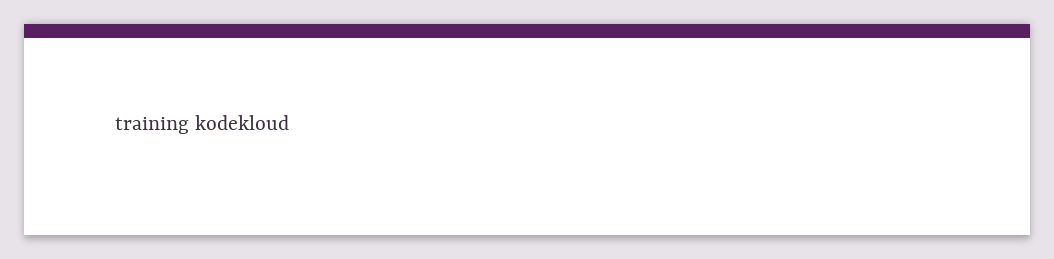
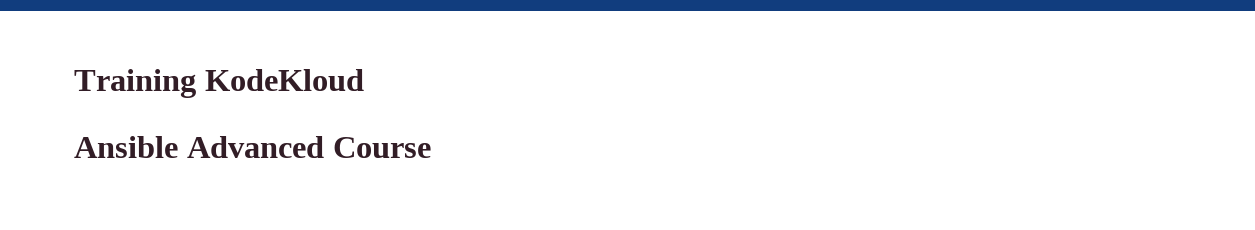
[115,115,290,134] training kodekloud -> [74,69,364,98] [74,136,431,158] Training KodeKloud // Ansible Advanced Course

